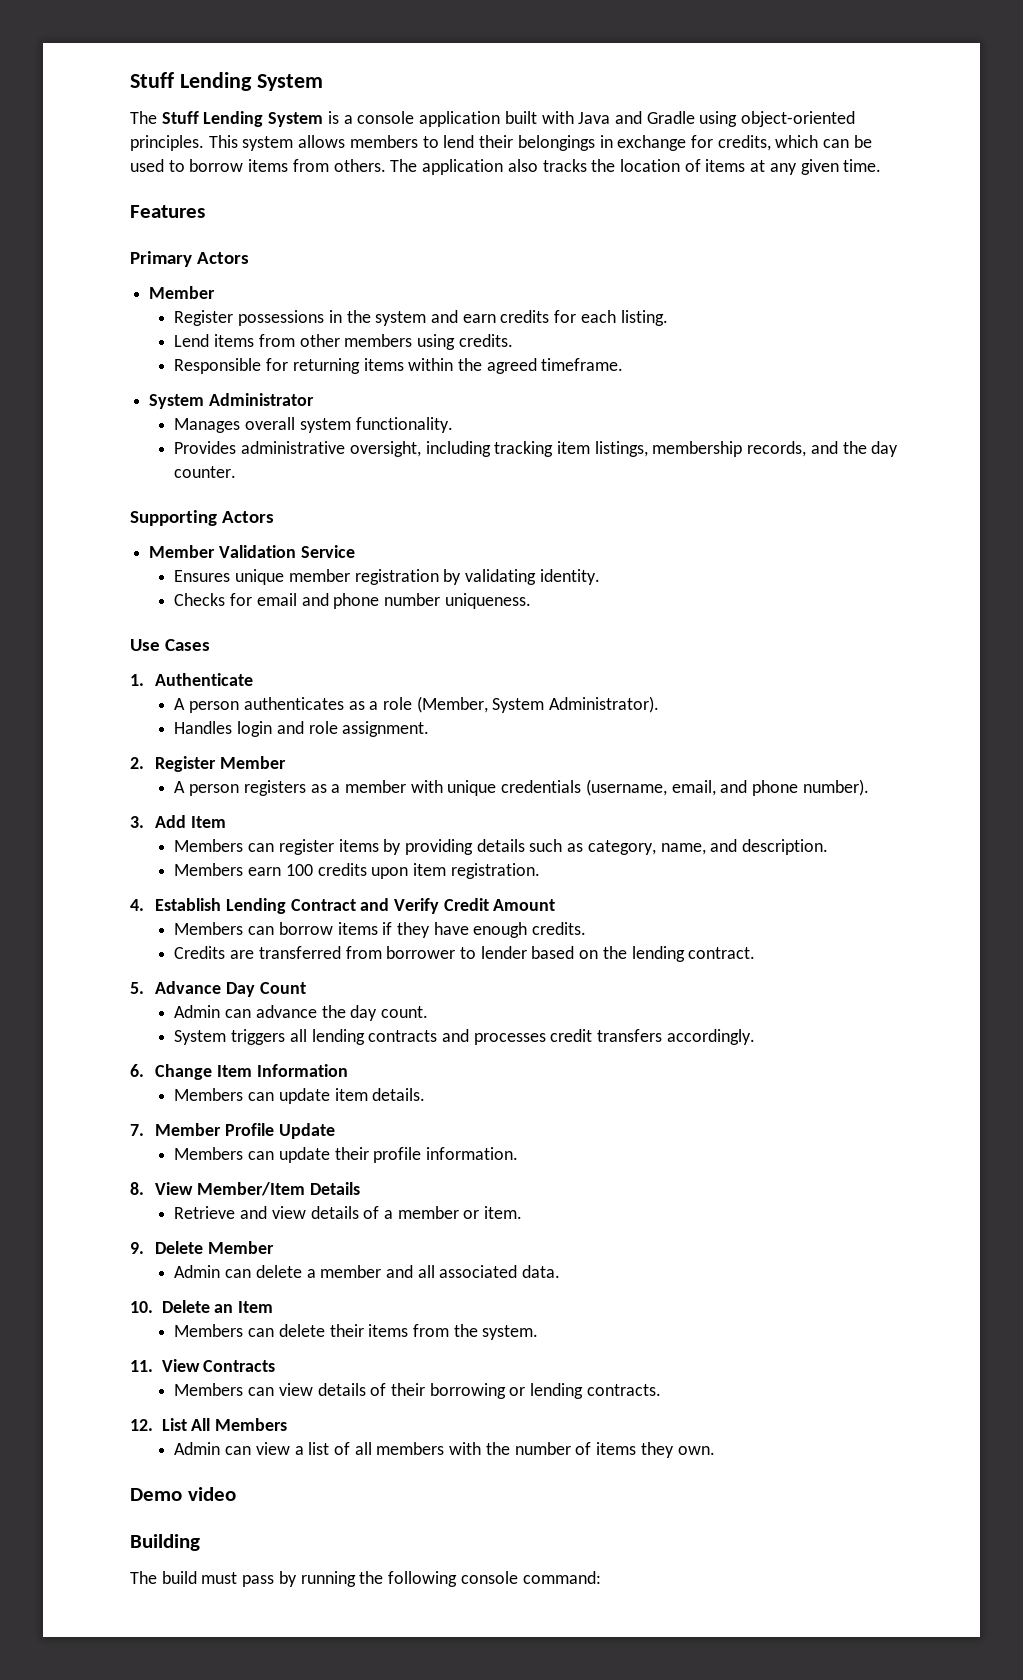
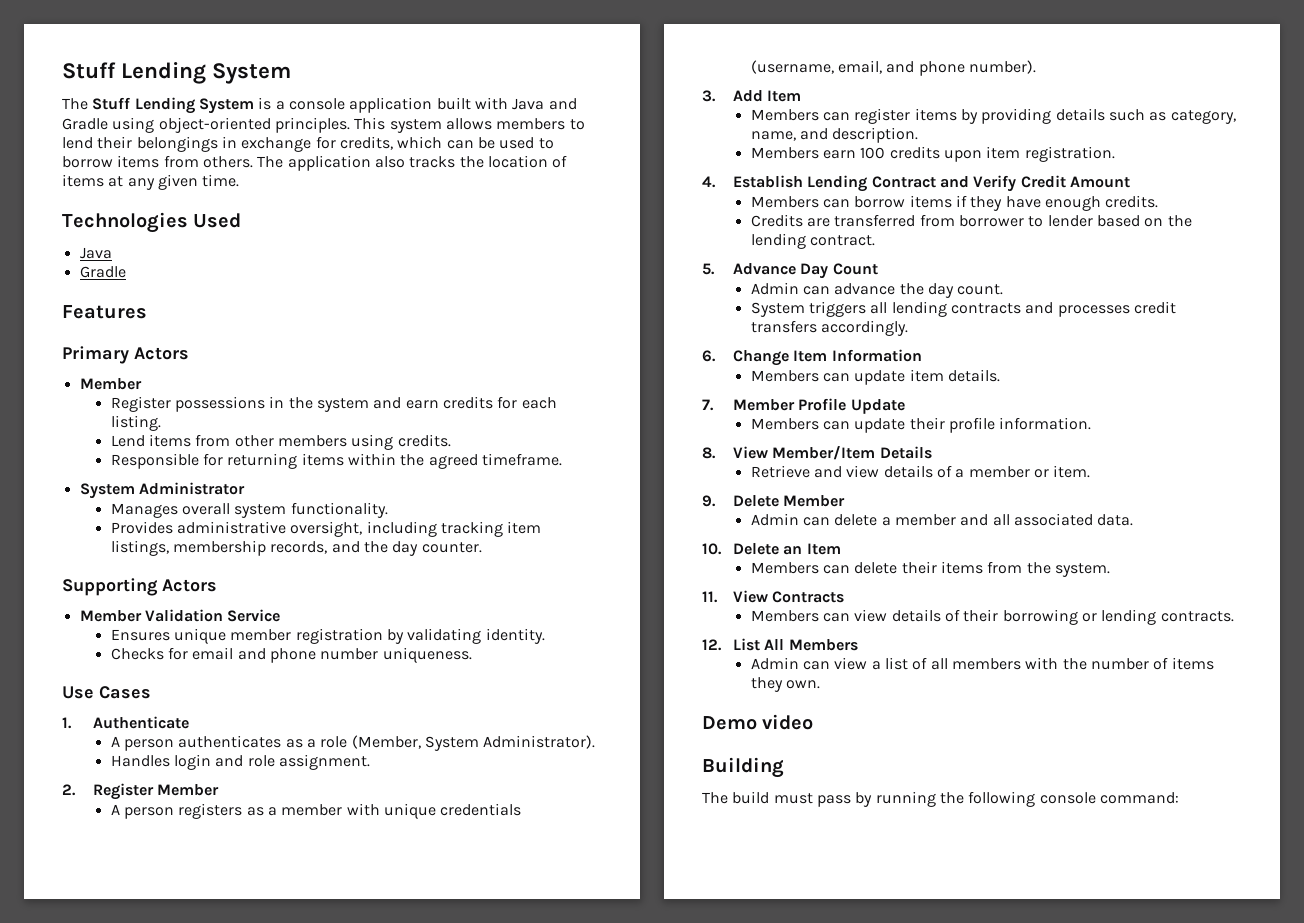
(882, 165) none -> [62,212,242,233] [79,247,112,259] [79,266,126,278] // Technologies Used // Java // Gradle

